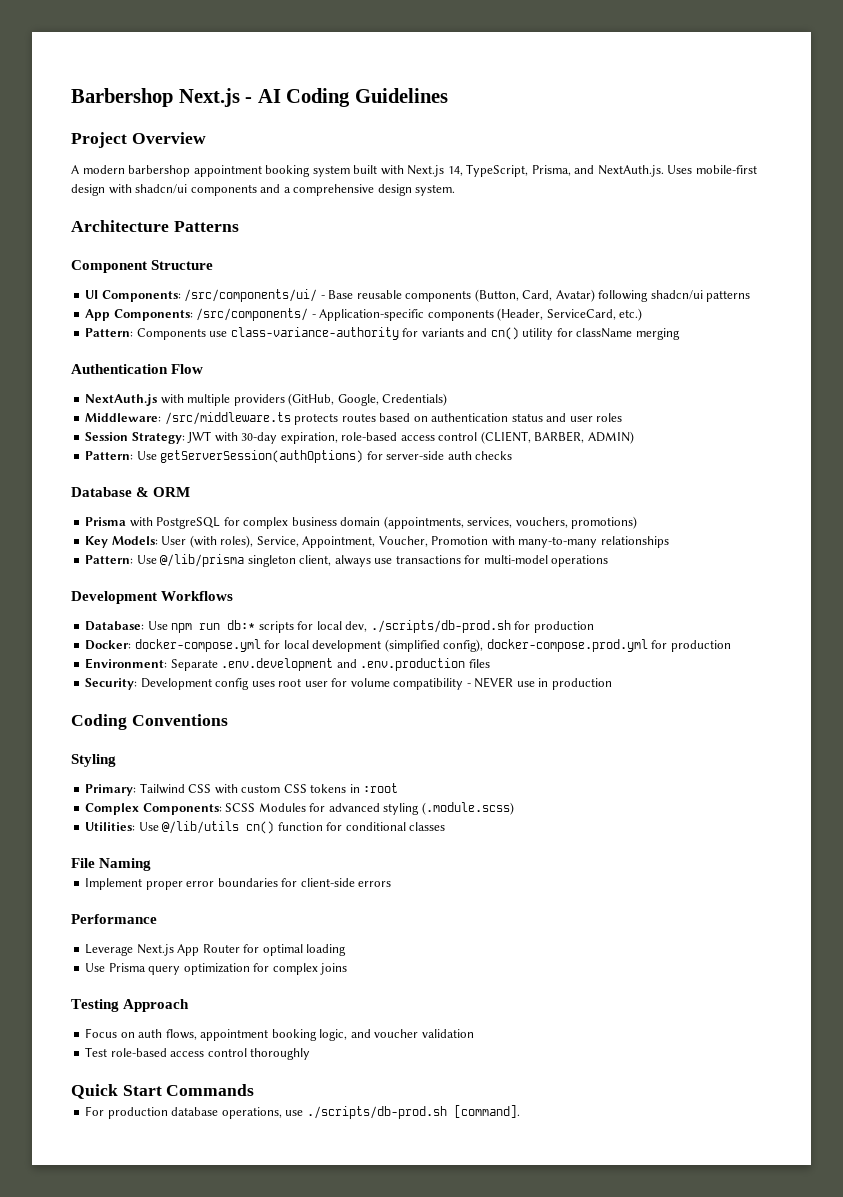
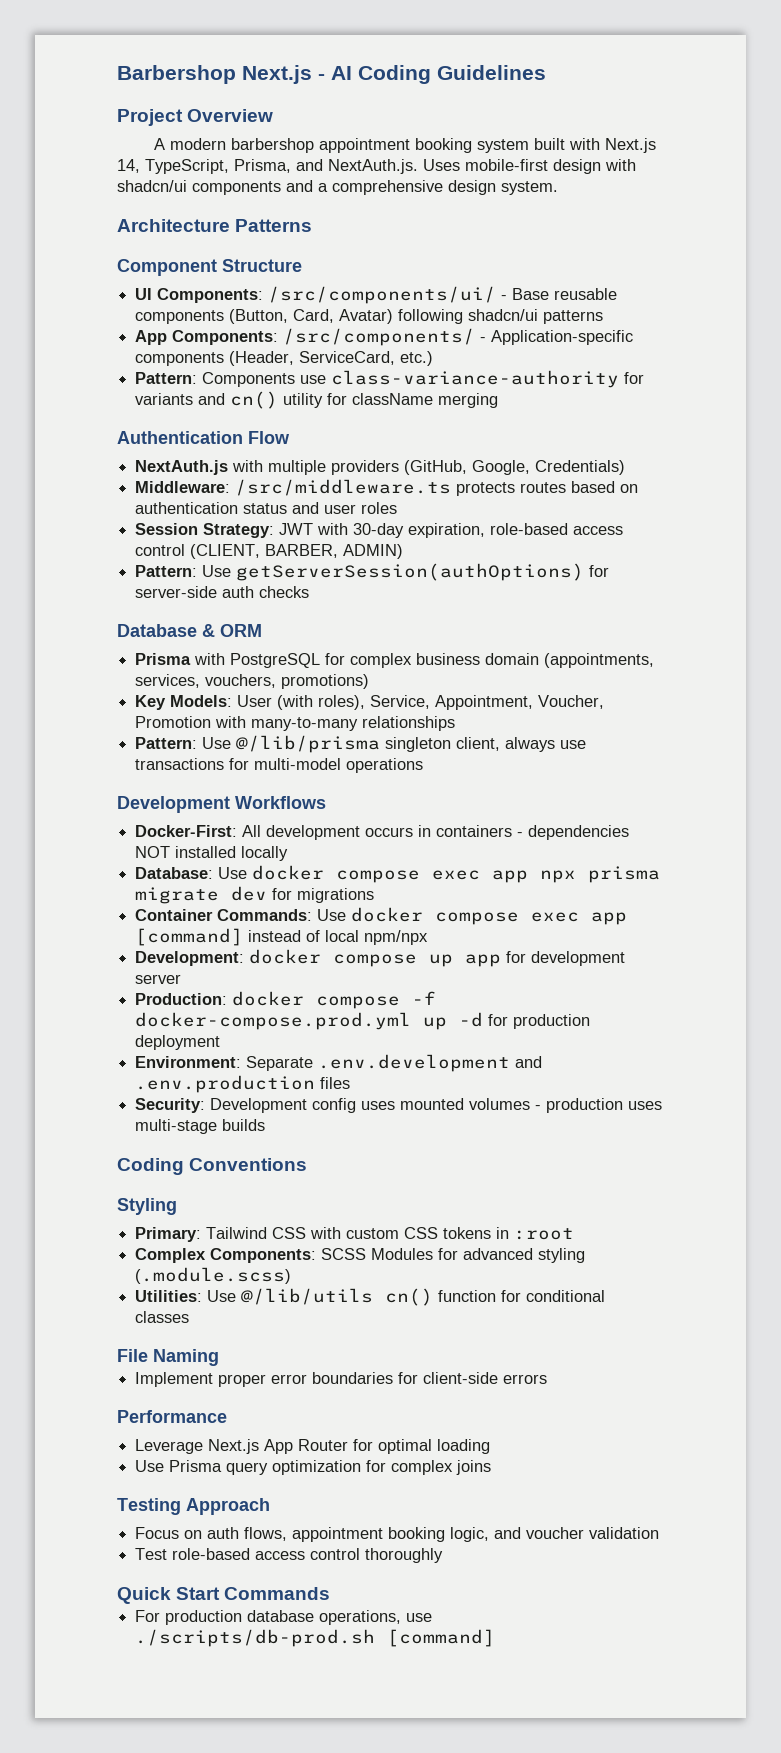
[85,620,594,633] [85,639,731,652] Database: Use npm run db:* scripts for local dev, ./scripts/db-prod.sh for production // Docker: docker-compose.yml for local development (simplified config), docker-compose.prod.yml for production -> [135,825,630,840] [135,846,289,861] [135,865,661,883] [135,886,375,904] [135,907,628,925] [135,928,429,946] [135,949,626,967] [135,974,182,984] [135,991,437,1009] [135,1012,591,1030] [135,1035,221,1050] Docker-First: All development occurs in containers - dependencies NOT installed locally // Database: Use docker compose exec app npx prisma migrate dev for migrations // Container Commands: Use docker compose exec app [command] instead of local npm/npx // Development: docker compose up app for development server // Production: docker compose -f docker-compose.prod.yml up -d for production deployment
[278,677,612,690] root user for volume compatibility - NEVER use in production -> [400,1098,663,1113] [135,1119,266,1134] mounted volumes - production uses multi-stage builds
[453,1105,520,1118] [command]. -> [387,1629,496,1647] [command]

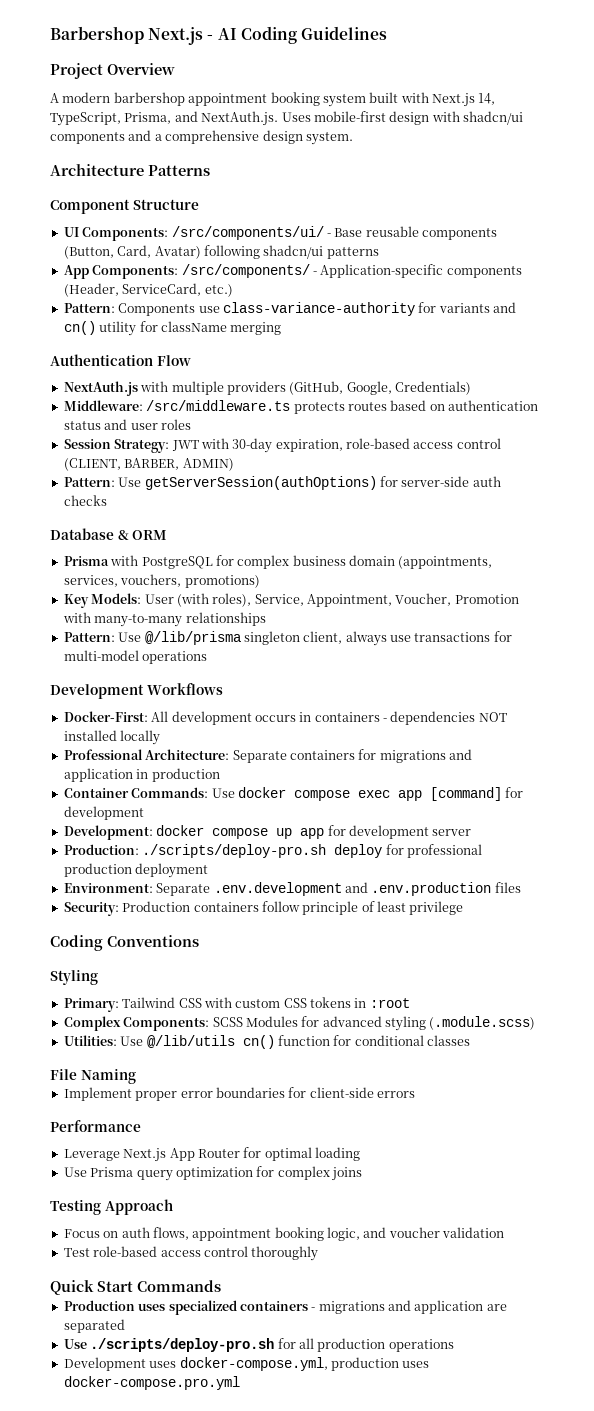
[135,865,661,883] [135,886,375,904] Database: Use docker compose exec app npx prisma migrate dev for migrations -> [63,749,472,763] [63,768,220,782] Professional Architecture: Separate containers for migrations and application in production
[248,930,429,945] instead of local npm/npx -> [505,787,524,798] [63,806,144,820] for development
[232,991,437,1009] [135,1012,509,1030] docker compose -f docker-compose.prod.yml up -d for -> [142,844,482,858] ./scripts/deploy-pro.sh deploy for professional
[210,1098,663,1113] [135,1119,266,1134] Development config uses mounted volumes - production uses multi-stage builds -> [122,901,464,915] Production containers follow principle of least privilege
[135,1610,433,1625] [135,1629,496,1647] For production database operations, use ./scripts/db-prod.sh [command] -> [63,1300,507,1315] [63,1319,125,1333] [63,1338,454,1352] [63,1357,430,1371] [63,1376,240,1390] Production uses specialized containers - migrations and application are separated // Use ./scripts/deploy-pro.sh for all production operations // Development uses docker-compose.yml, production uses docker-compose.pro.yml

